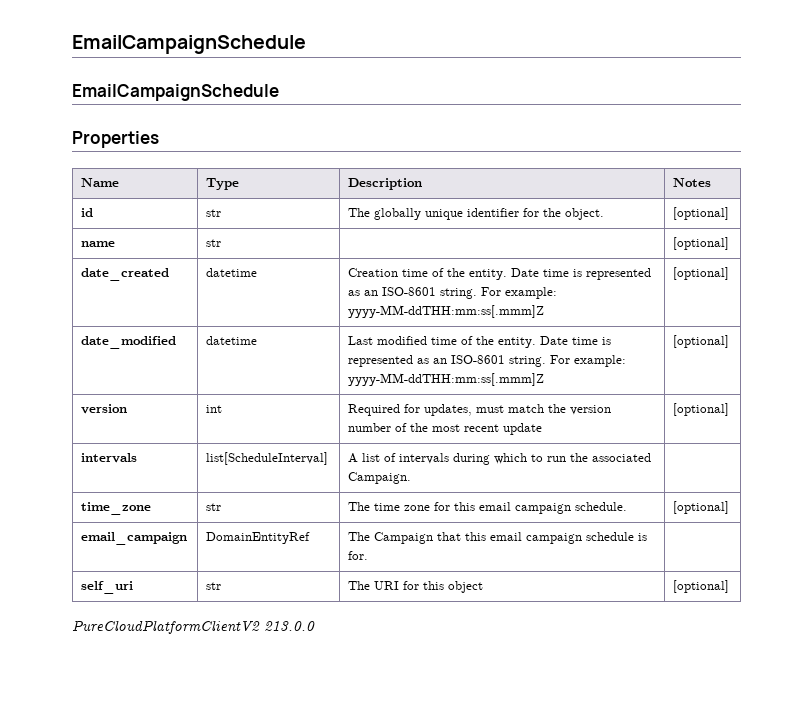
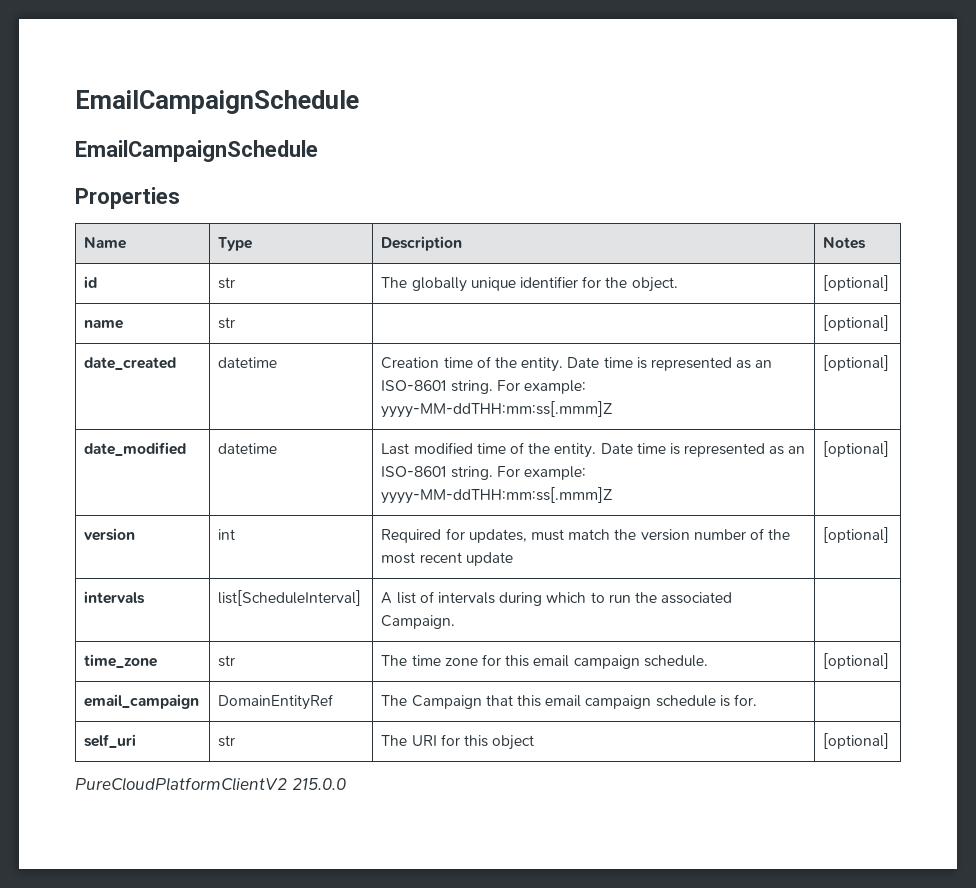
[264,621,315,631] 213.0.0 -> [291,778,346,790] 215.0.0

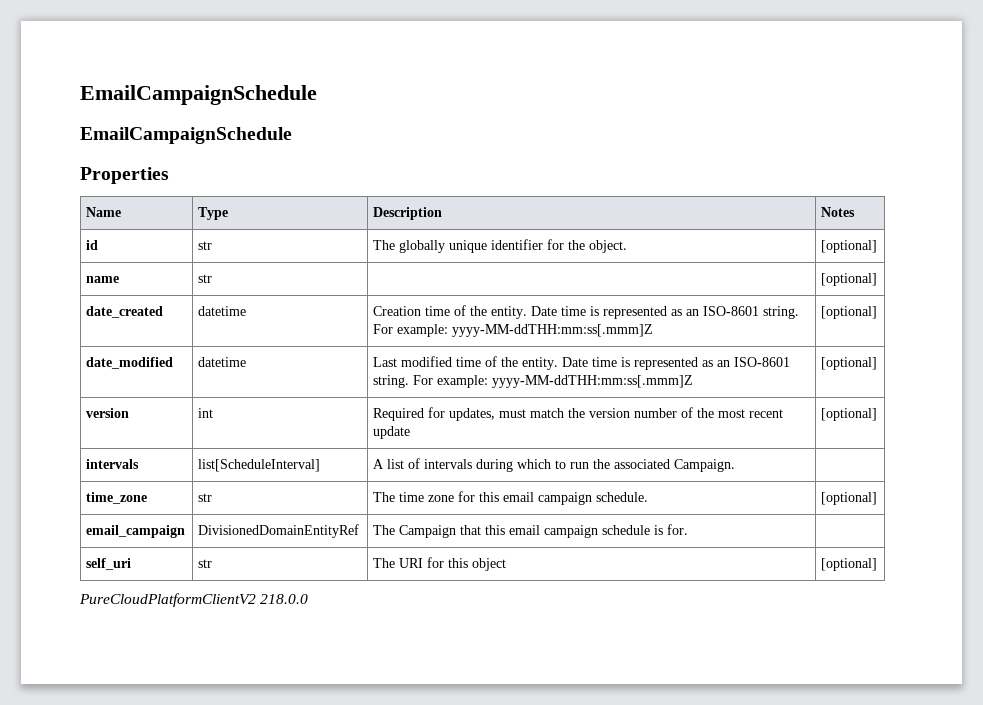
[218,694,334,710] DomainEntityRef -> [198,524,360,538] DivisionedDomainEntityRef
[291,778,346,790] 215.0.0 -> [260,594,309,604] 218.0.0

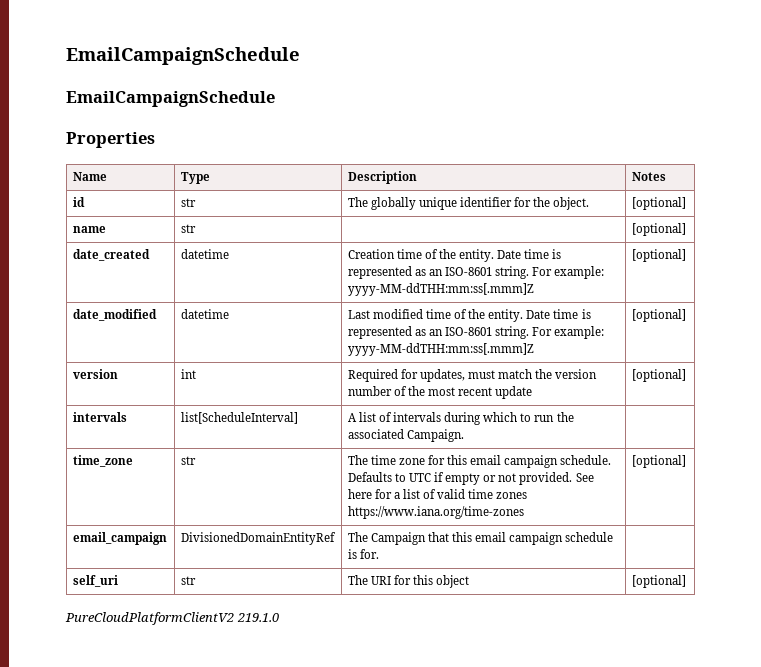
(649, 497) none -> [347,472,594,485] [347,489,528,499] [347,506,524,519] Defaults to UTC if empty or not provided. See here for a list of valid time zones https://www.iana.org/time-zones
[260,594,309,604] 218.0.0 -> [236,613,279,622] 219.1.0

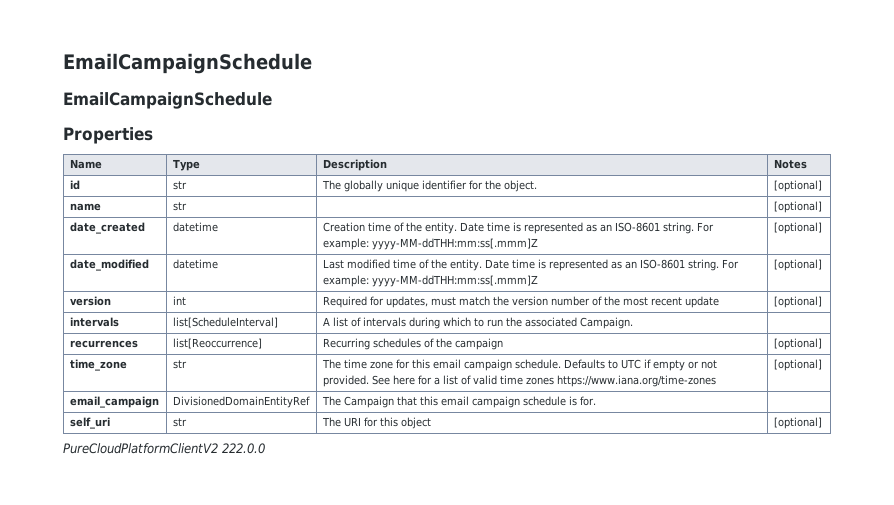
(464, 435) none -> [69,340,138,348] [172,338,262,349] [322,338,503,350] [773,338,822,350] // recurrences | list[Reoccurrence] | Recurring schedules of the campaign | [optional]
[236,613,279,622] 219.1.0 -> [222,443,265,454] 222.0.0

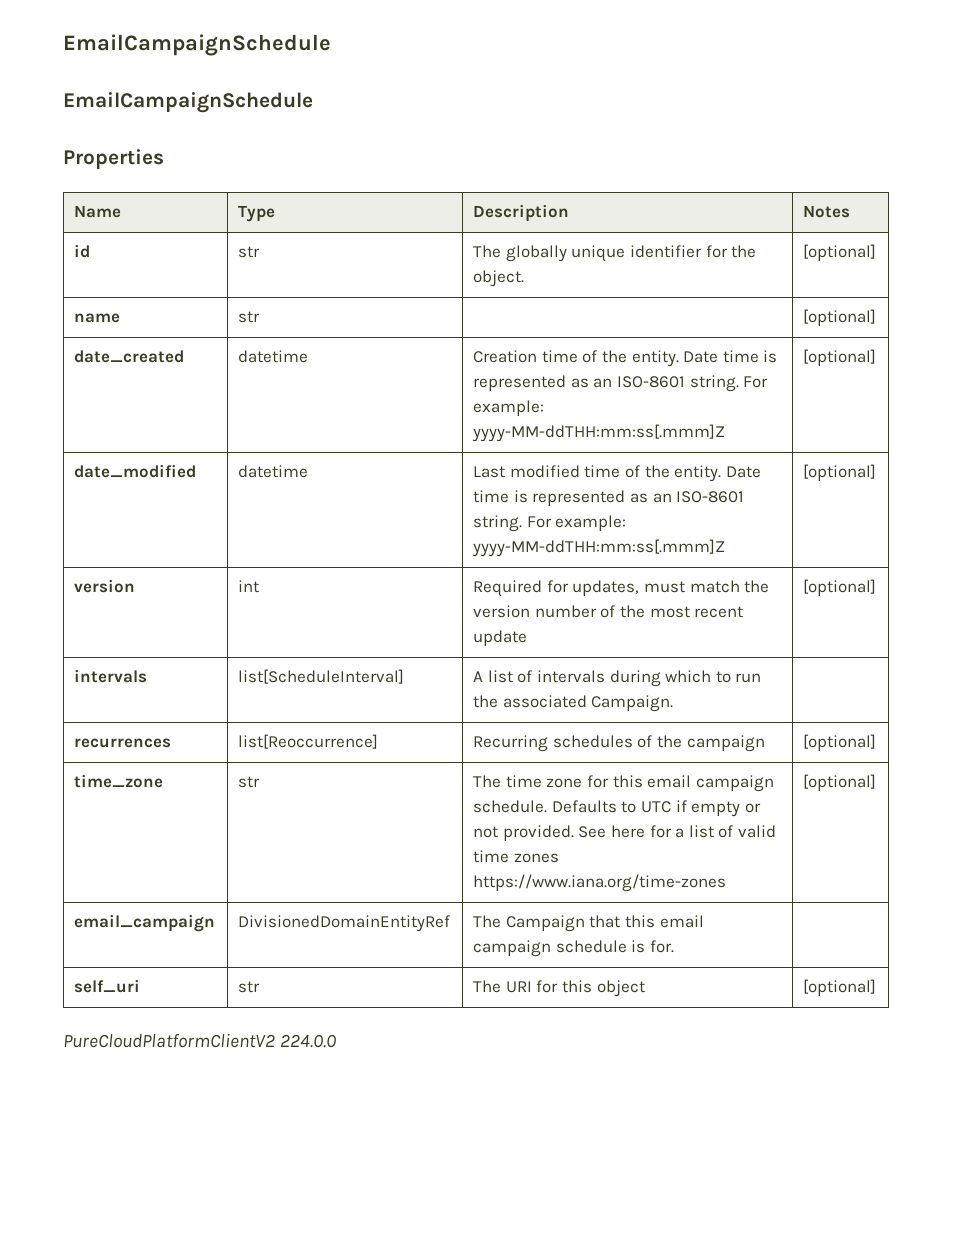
[222,443,265,454] 222.0.0 -> [280,1034,338,1048] 224.0.0

